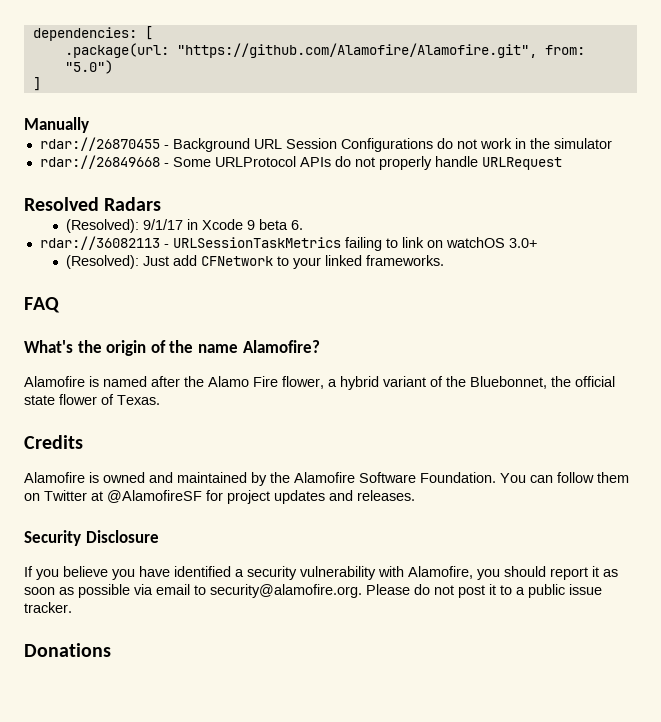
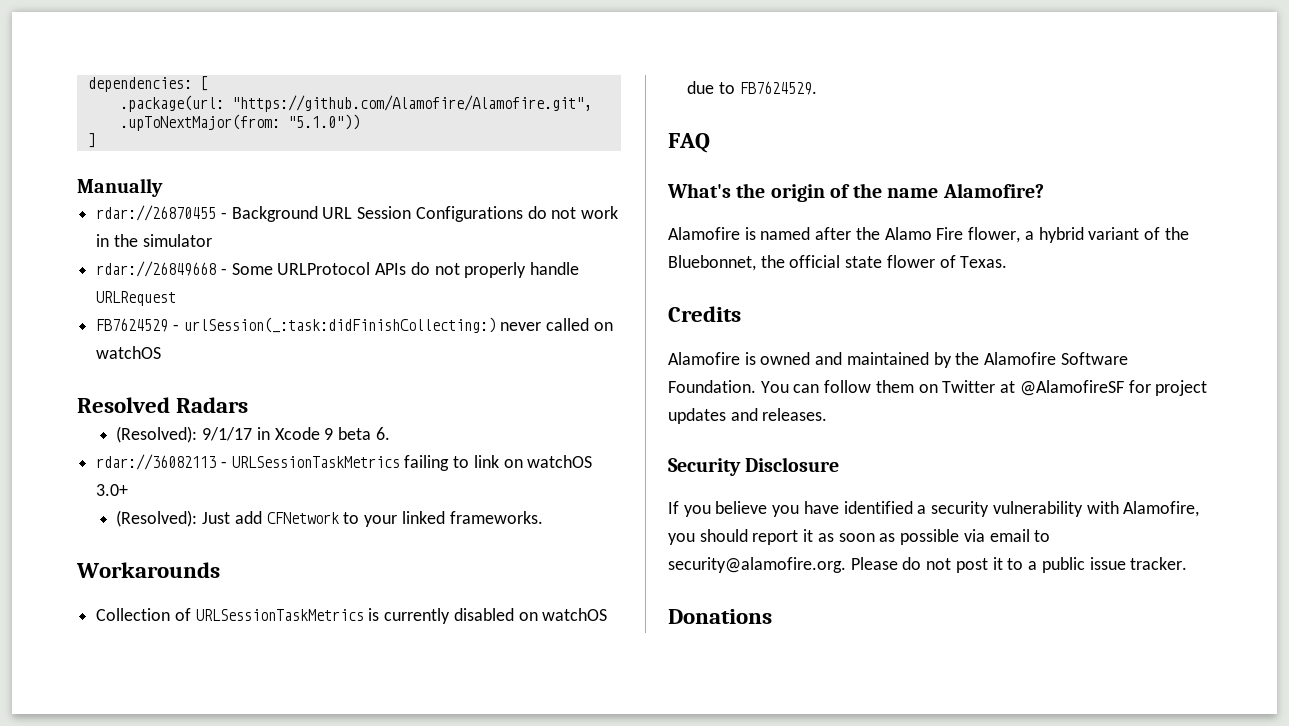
[544,45,585,55] [64,60,113,74] from: "5.0") -> [119,114,360,131] .upToNextMajor(from: "5.1.0"))
(562, 163) none -> [96,317,613,333] [96,346,162,359] // FB7624529 - urlSession(_:task:didFinishCollecting:) never called on watchOS
(445, 260) none -> [76,562,220,578] [96,608,608,624] [687,81,817,95] // Workarounds // Collection of URLSessionTaskMetrics is currently disabled on watchOS due to FB7624529.

